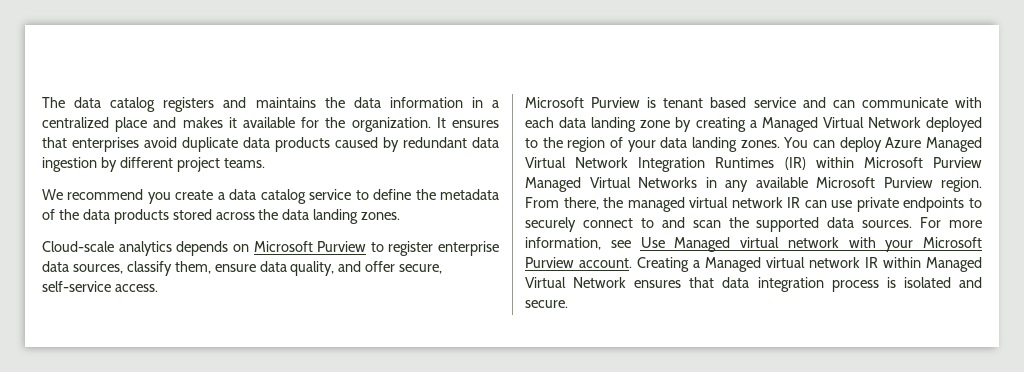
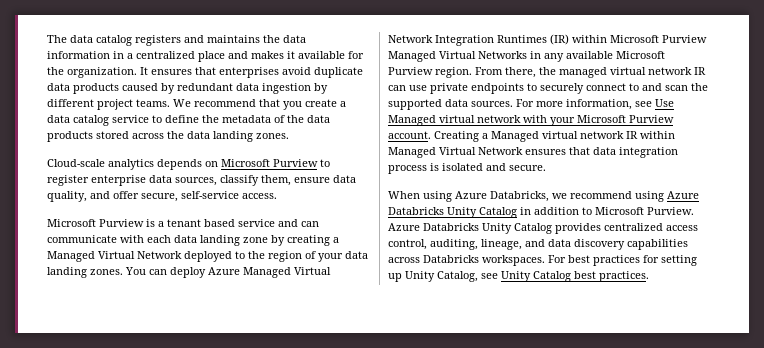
(265, 163) // -> (170, 103) none
(144, 194) none -> [259,99,280,107] that
(657, 102) none -> [158,221,164,227] a
(568, 304) none -> [388,191,699,202] [388,207,694,218] [388,223,698,234] [388,239,688,250] [388,255,697,266] [388,271,649,282] // When using Azure Databricks, we recommend using Azure Databricks Unity Catalog in addition to Microsoft Purview. Azure Databricks Unity Catalog provides centralized access control, auditing, lineage, and data discovery capabilities across Databricks workspaces. For best practices for setting up Unity Catalog, see Unity Catalog best practices.

